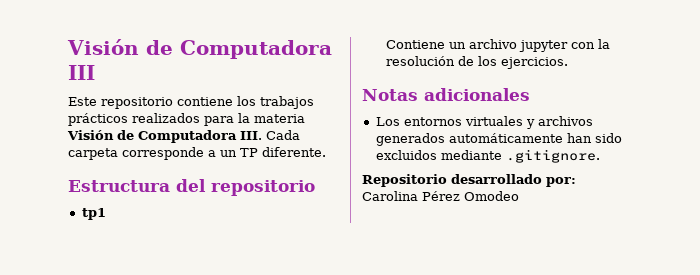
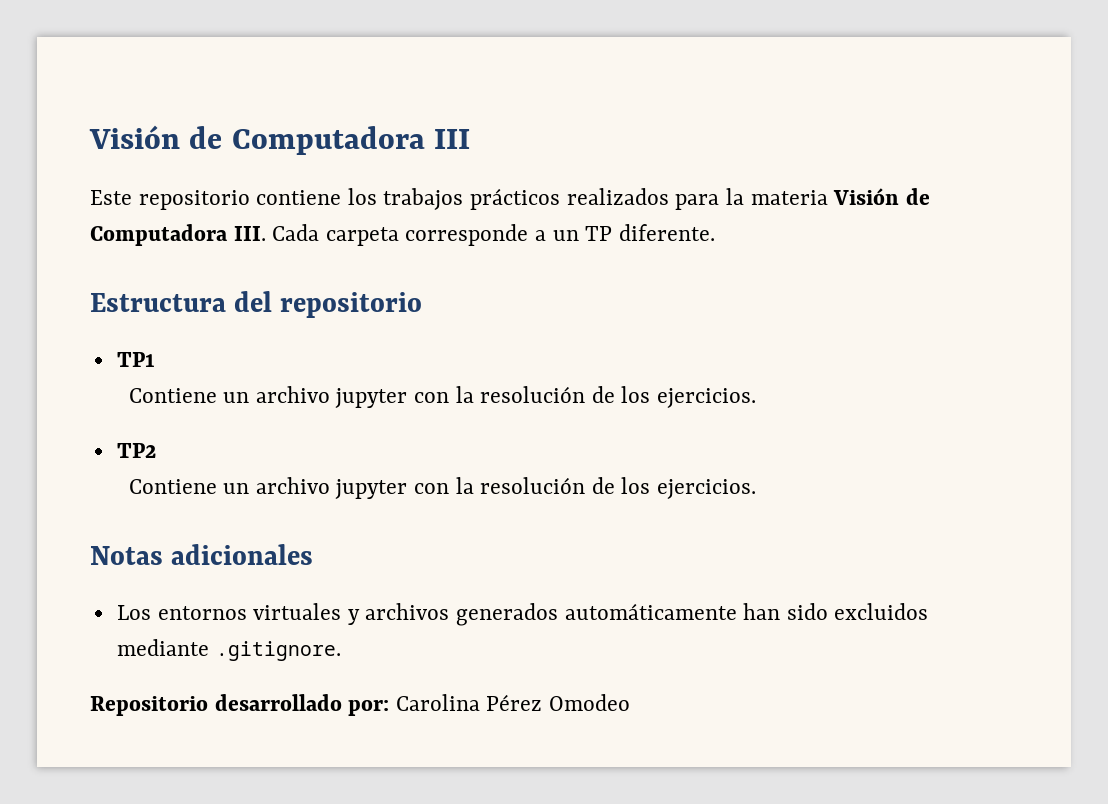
[81,208,106,220] tp1 -> [116,352,155,367] [128,386,757,408] [116,443,156,458] TP1 // Contiene un archivo jupyter con la resolución de los ejercicios. // TP2

